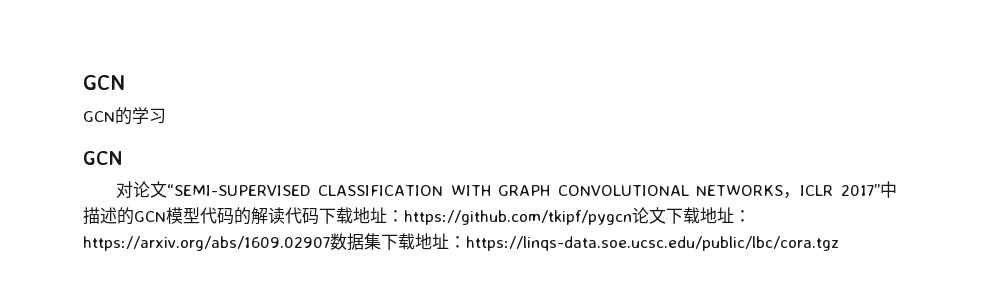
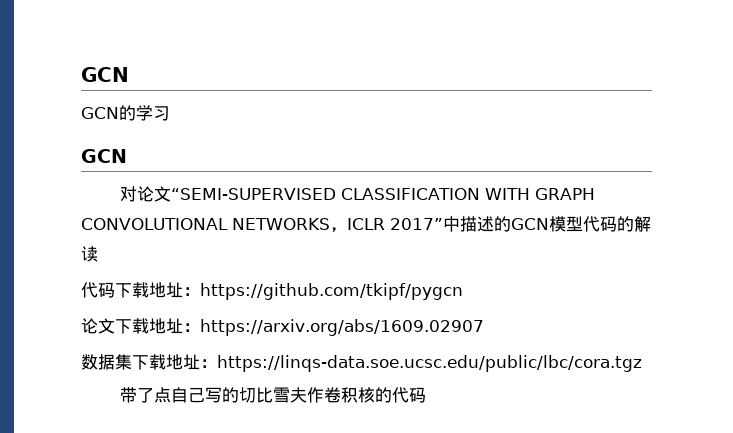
(285, 215) none -> (98, 254) //
(632, 217) none -> (463, 291) //
(330, 243) none -> (484, 327) //
(839, 243) none -> [119,387,426,403] // 带了点自己写的切比雪夫作卷积核的代码

